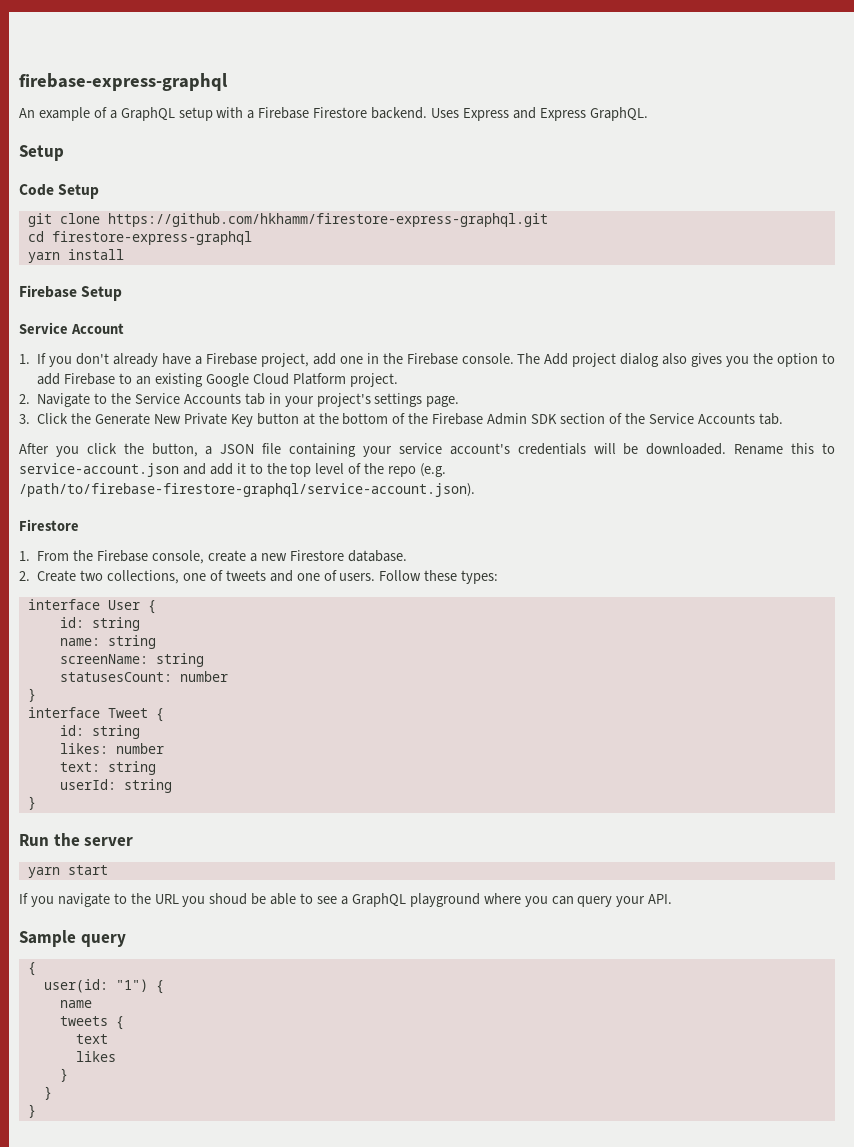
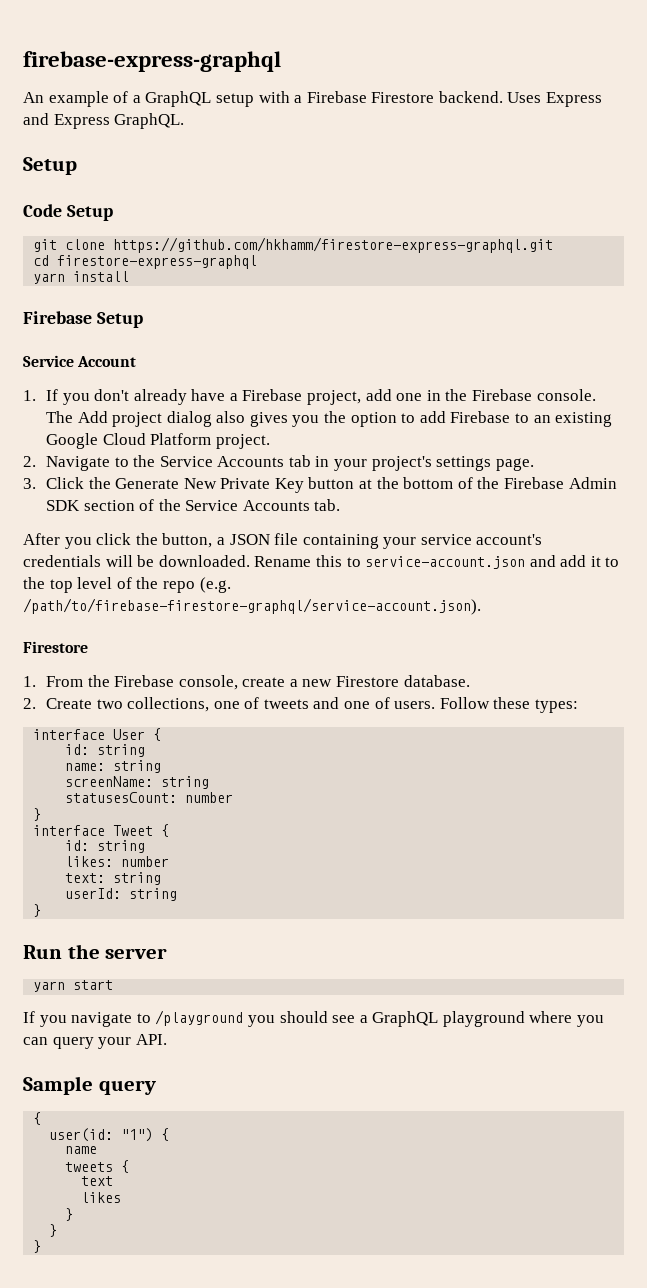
[130,893,314,907] the URL you shoud be able to -> [155,1010,328,1027] /playground you should

